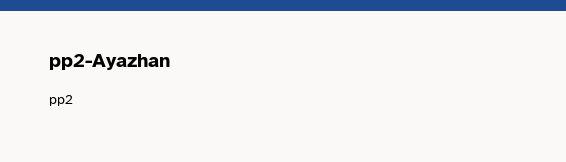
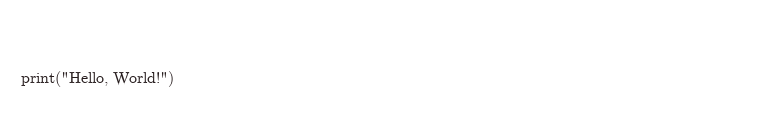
[49,54,170,70] [49,95,73,106] pp2-Ayazhan // pp2 -> [21,71,174,87] print("Hello, World!")

